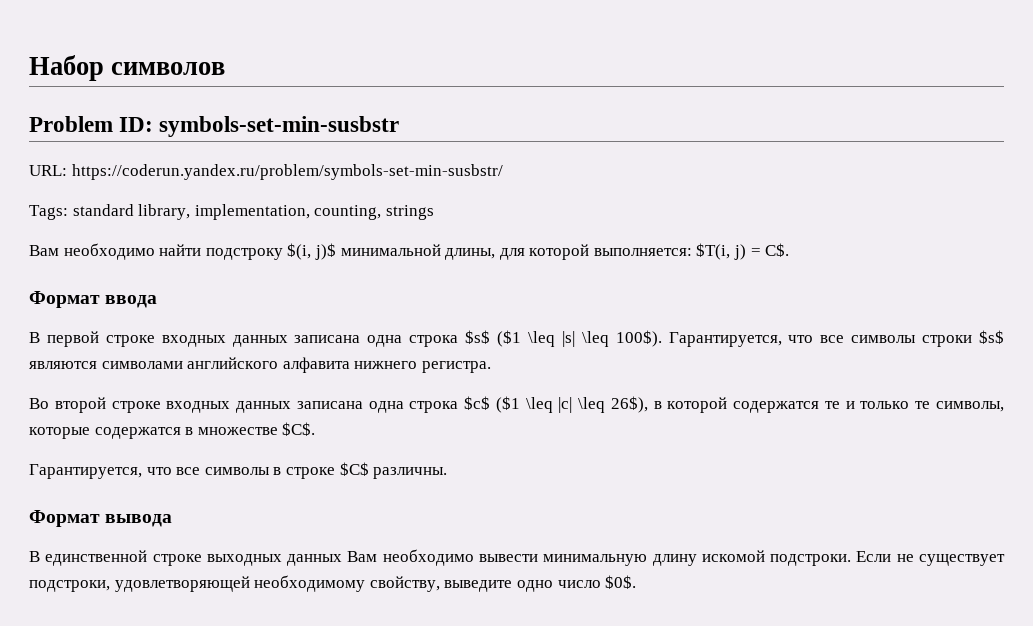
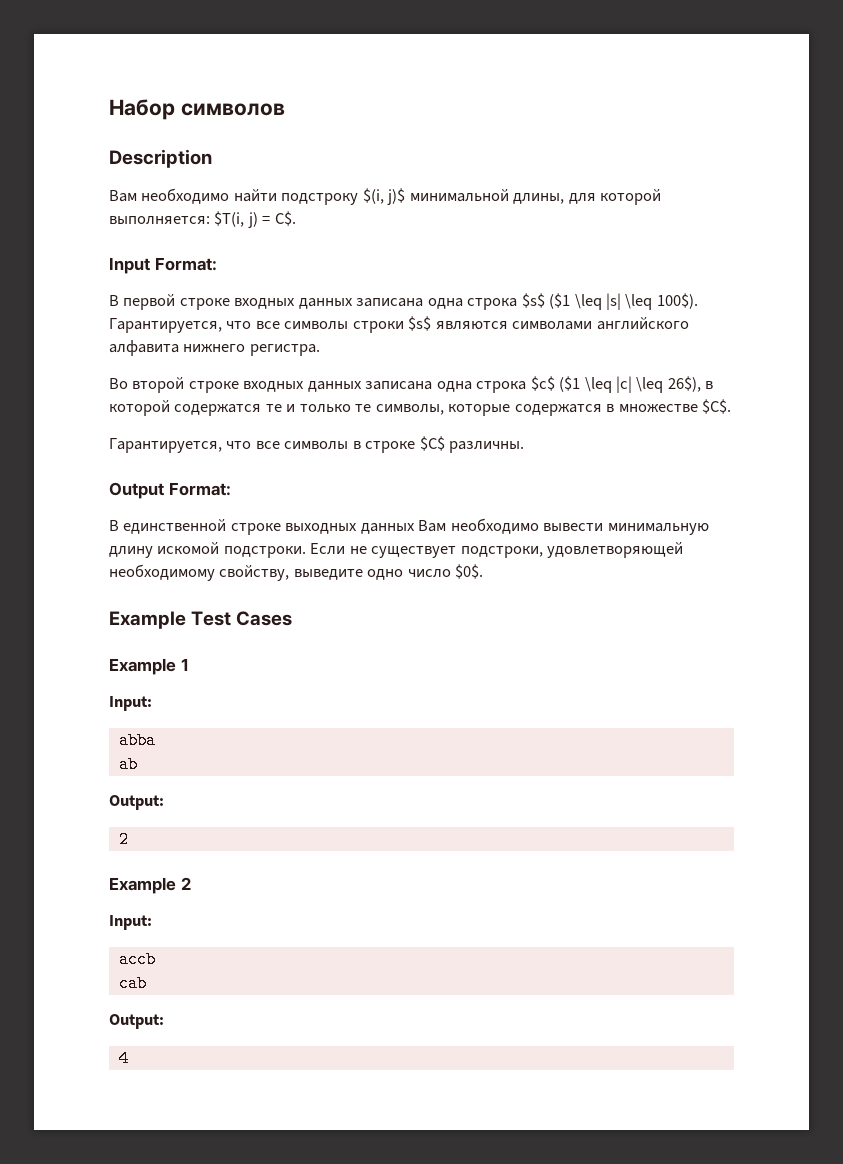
[29,116,400,137] [29,164,503,180] [29,204,434,220] Problem ID: symbols-set-min-susbstr // URL: https://coderun.yandex.ru/problem/symbols-set-min-susbstr/ // Tags: standard library, implementation, counting, strings -> [109,149,212,168] Description
[29,291,158,308] Формат ввода -> [109,257,217,274] Input Format:
[29,510,173,527] Формат вывода -> [109,482,231,499] Output Format:
(637, 582) none -> [109,611,293,629] [109,658,189,675] [109,696,152,711] [118,732,156,749] [118,756,138,773] [109,795,164,810] [118,831,129,848] [109,877,191,894] [109,915,152,930] [118,951,156,968] [118,975,147,992] [109,1014,164,1029] [118,1050,129,1067] // Example Test Cases // Example 1 // Input: // abba // ab // Output: // 2 // Example 2 // Input: // accb // cab // Output: // 4

